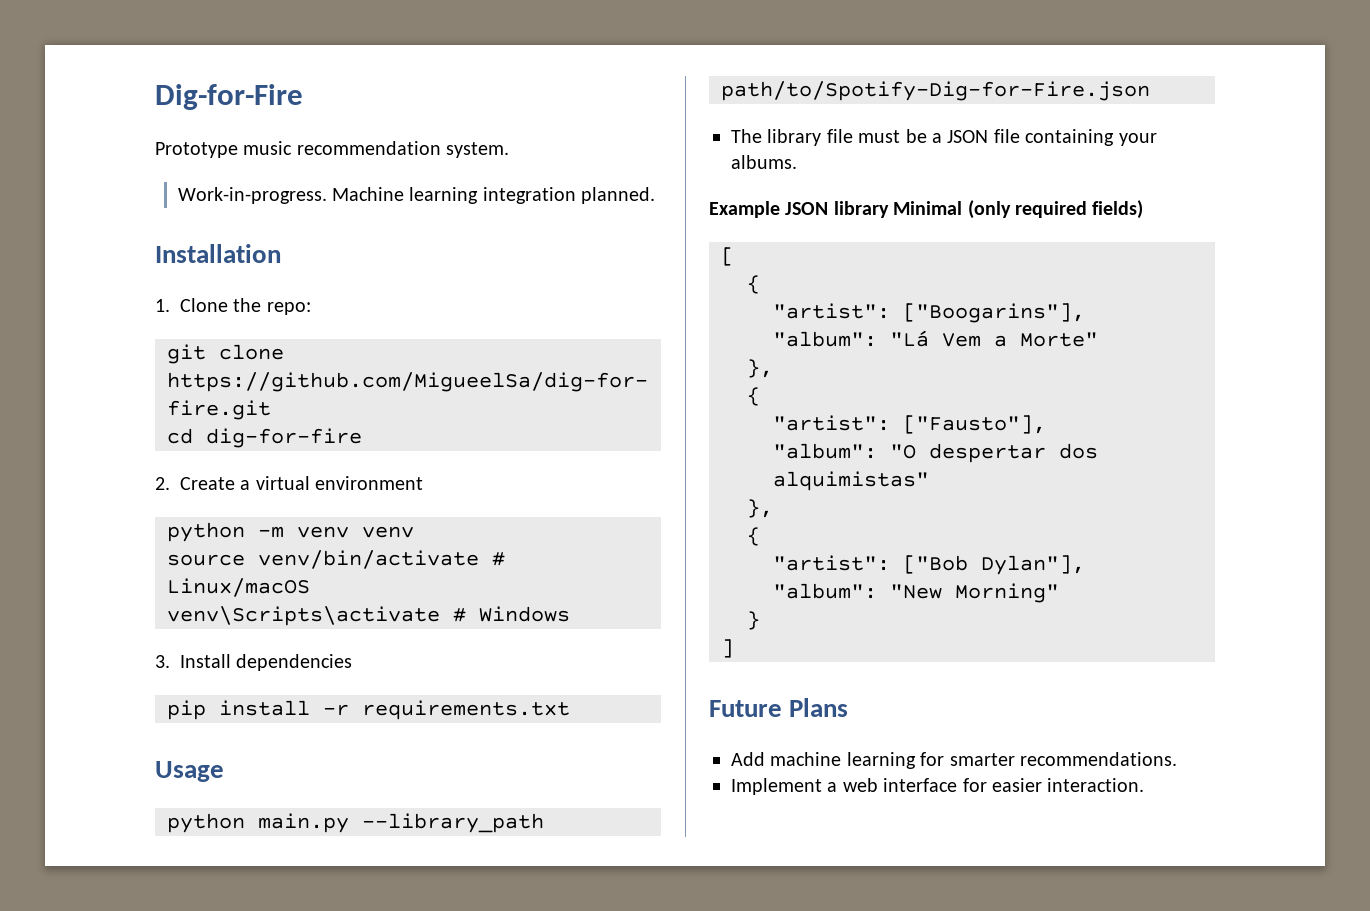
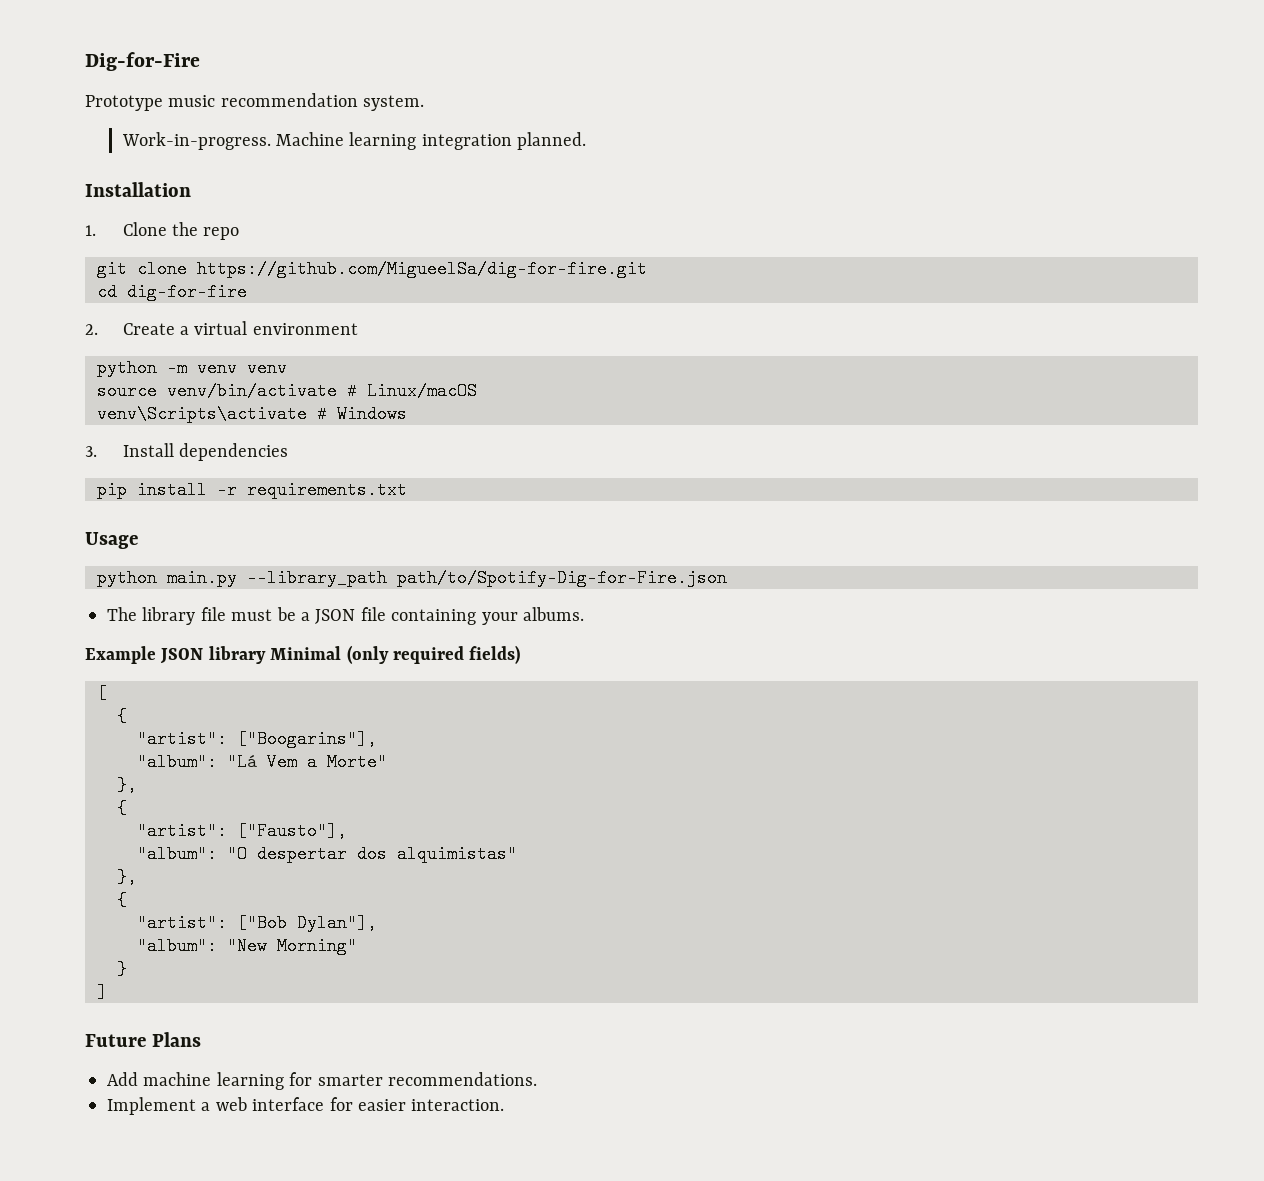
[266,302,311,315] repo: -> [203,227,240,240] repo

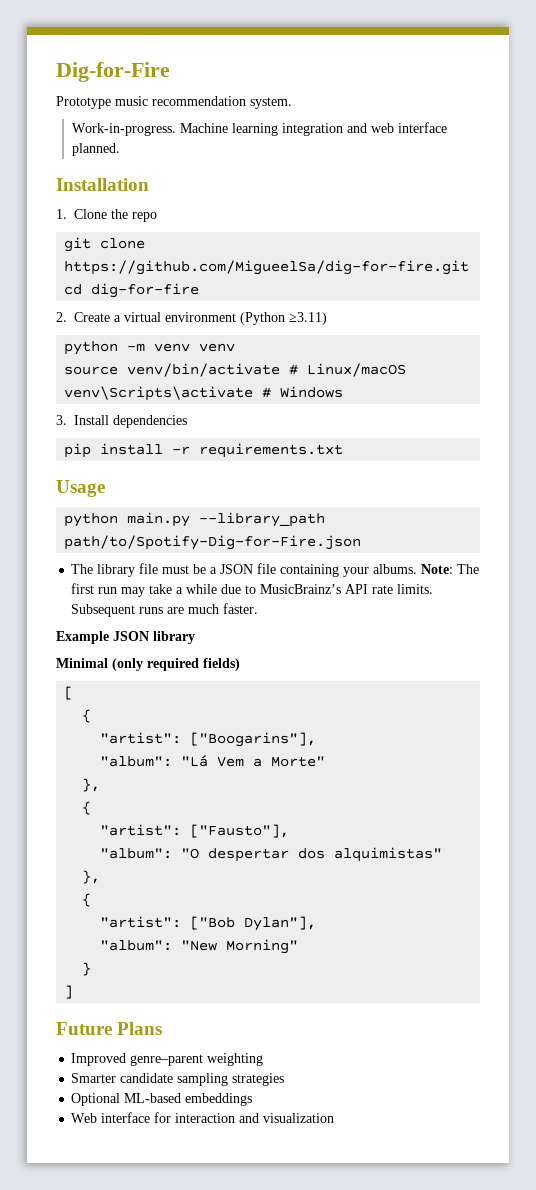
(512, 142) none -> [346,122,447,133] and web interface
(358, 329) none -> [240,312,327,325] (Python ≥3.11)
(584, 614) none -> [421,564,480,574] [71,583,434,597] [71,603,259,617] Note: The first run may take a while due to MusicBrainz’s API rate limits. Subsequent runs are much faster.
(266, 655) none -> (195, 637) //
[107,1072,537,1090] [107,1097,505,1115] Add machine learning for smarter recommendations. // Implement a web interface for easier interaction. -> [71,1053,264,1066] [71,1073,285,1086] [71,1093,253,1106] [71,1112,335,1123] Improved genre–parent weighting // Smarter candidate sampling strategies // Optional ML-based embeddings // Web interface for interaction and visualization

